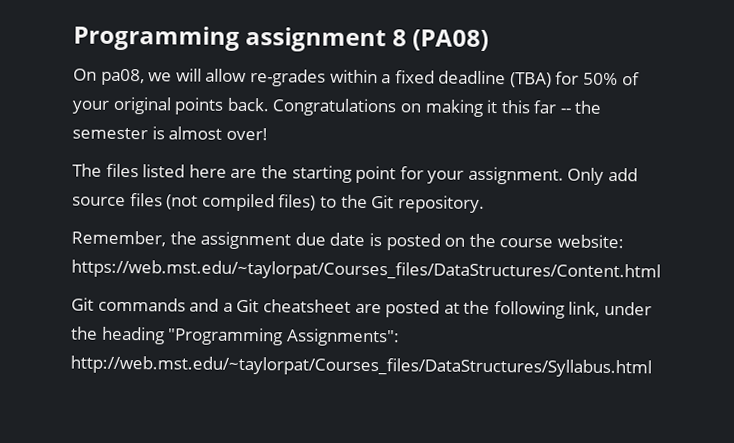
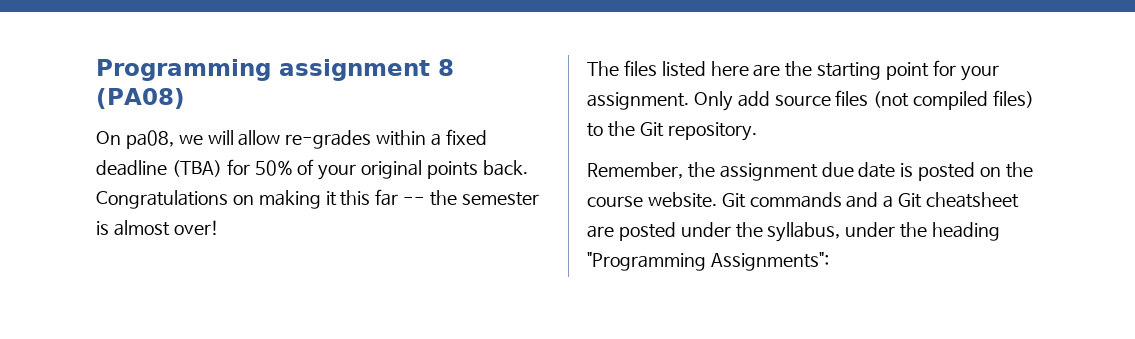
[556,234,624,249] [71,259,661,282] website: https://web.mst.edu/~taylorpat/Courses_files/DataStructures/Content.html // -> [647,192,717,208] website.
[443,300,601,319] at the following link, -> [680,222,841,242] under the syllabus,
[70,355,652,378] http://web.mst.edu/~taylorpat/Courses_files/DataStructures/Syllabus.html -> (829, 261) none

